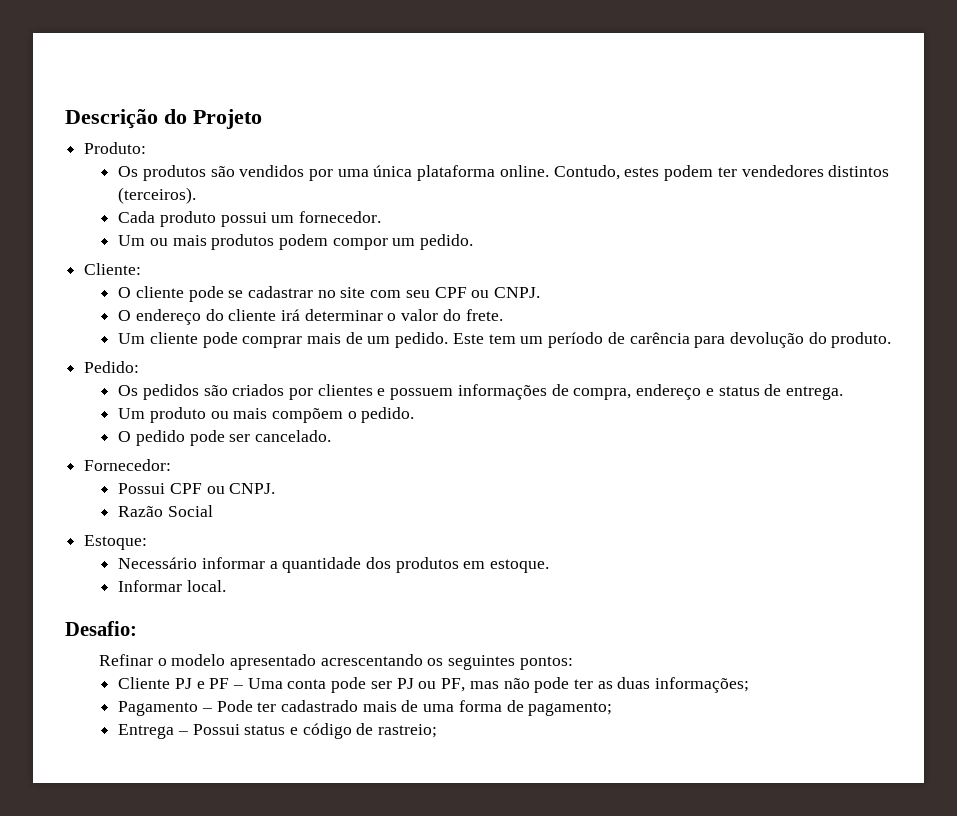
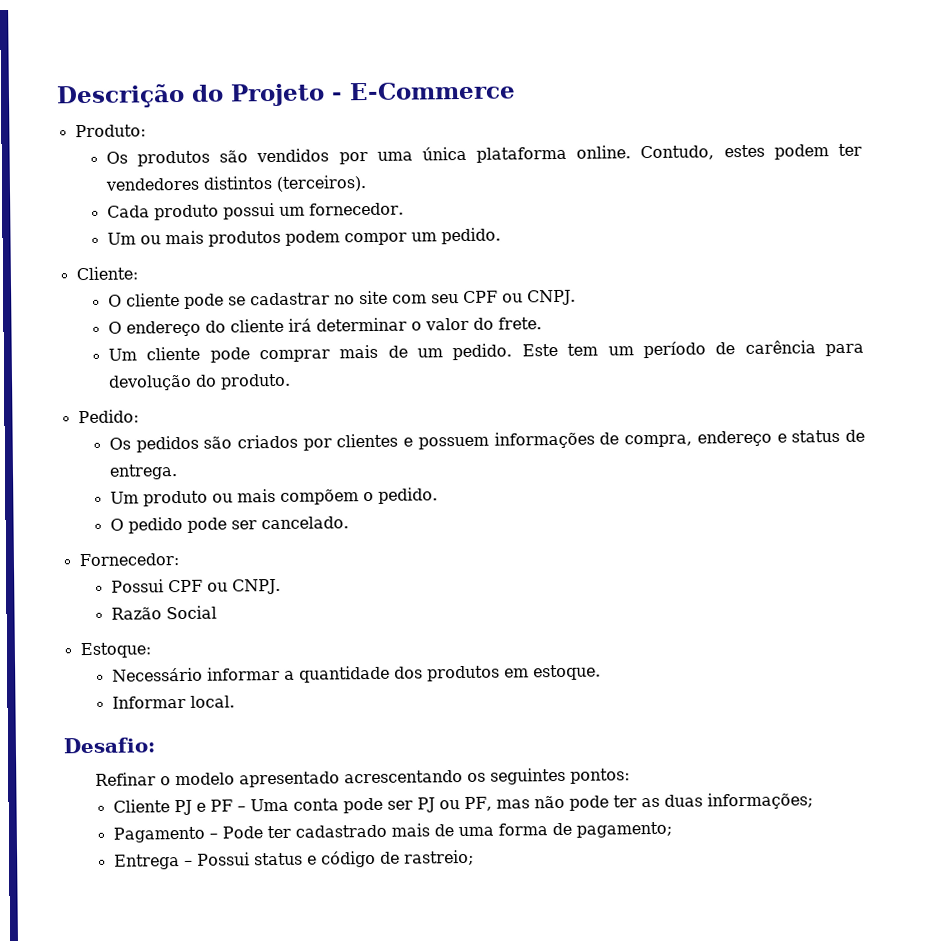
(262, 119) none -> [331,81,516,101] - E-Commerce

